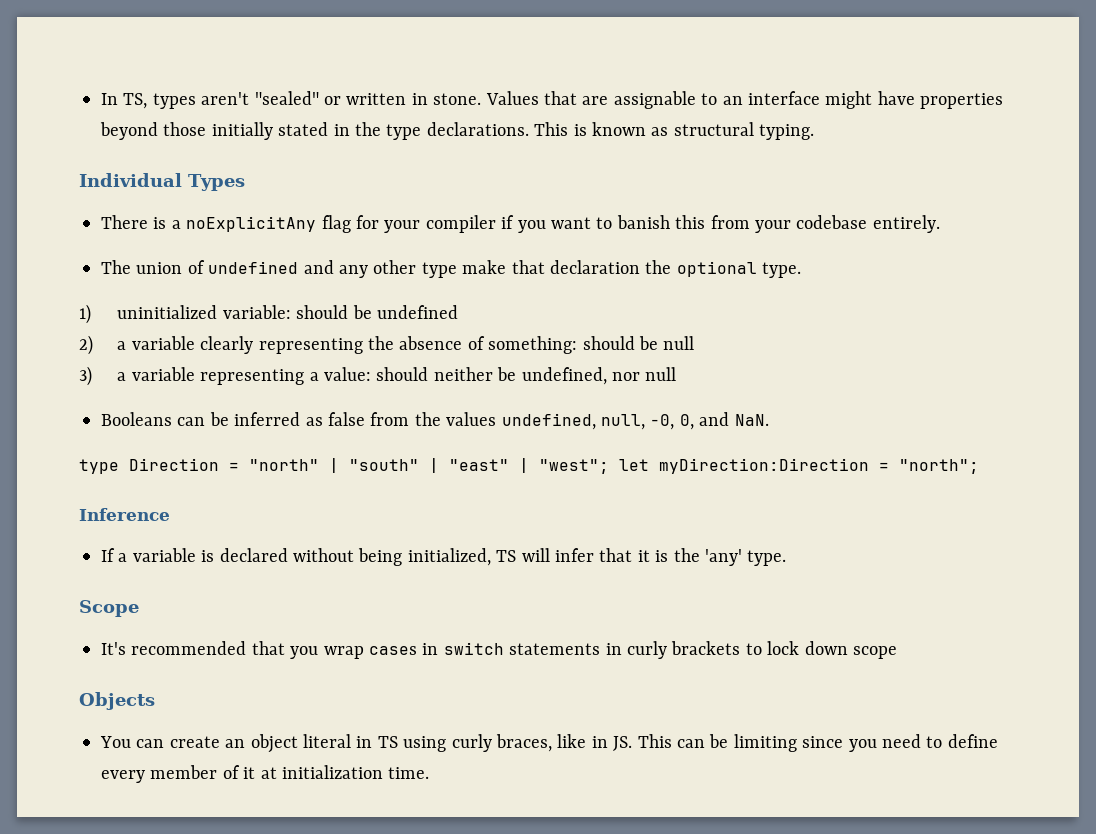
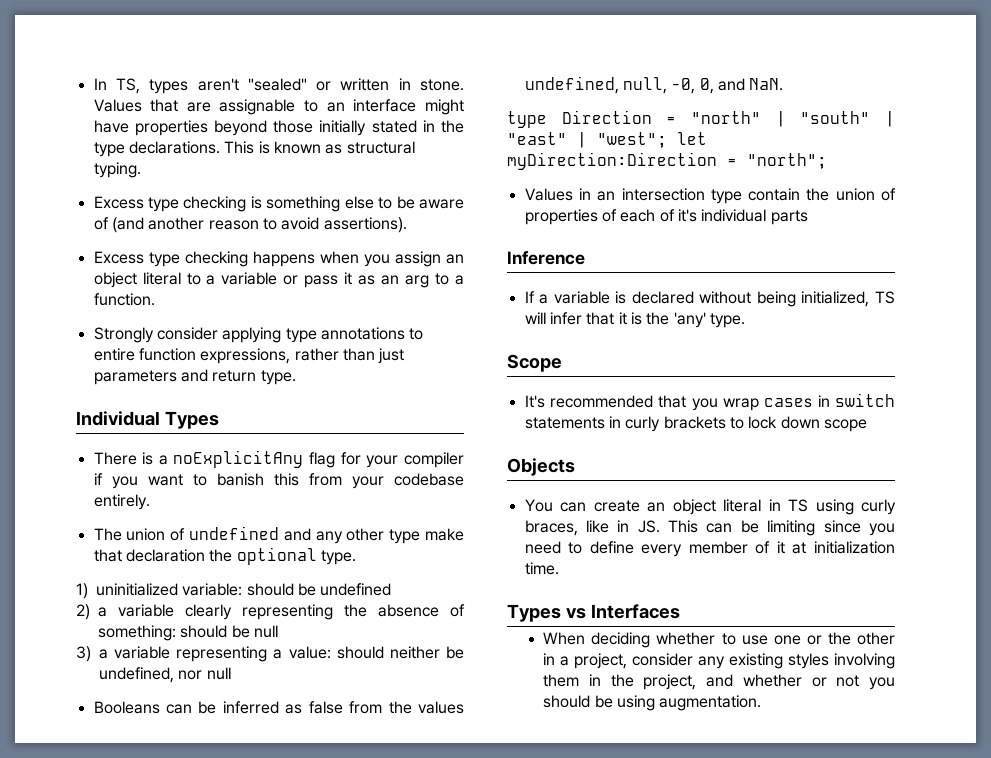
(815, 132) none -> [93,196,465,212] [93,217,407,233] [93,251,465,267] [93,272,464,288] [93,293,155,306] [93,327,424,343] [93,348,405,364] [93,369,296,385] // Excess type checking is something else to be aware of (and another reason to avoid assertions). // Excess type checking happens when you assign an object literal to a variable or pass it as an arg to a function. // Strongly consider applying type annotations to entire function expressions, rather than just parameters and return type.
(979, 466) none -> [524,188,896,204] [524,209,808,225] // Values in an intersection type contain the union of properties of each of it's individual parts
(430, 773) none -> [507,604,680,622] [543,632,895,648] [543,653,895,669] [543,674,895,690] [543,695,762,711] // Types vs Interfaces // When deciding whether to use one or the other in a project, consider any existing styles involving them in the project, and whether or not you should be using augmentation.

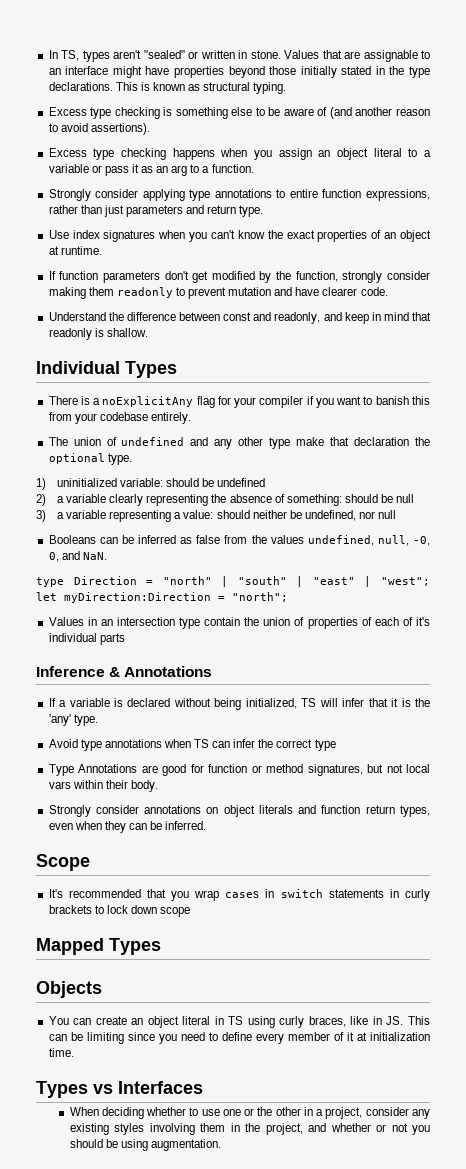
(296, 377) none -> [48,230,432,242] [48,246,102,255] [48,271,430,283] [48,287,388,299] [48,312,431,324] [48,328,148,340] // Use index signatures when you can't know the exact properties of an object at runtime. // If function parameters don't get modified by the function, strongly consider making them readonly to prevent mutation and have clearer code. // Understand the difference between const and readonly, and keep in mind that readonly is shallow.
(585, 258) none -> [109,666,213,677] & Annotations
(745, 320) none -> [48,739,336,751] [48,764,431,776] [48,780,158,792] [48,805,431,817] [48,821,207,833] // Avoid type annotations when TS can infer the correct type // Type Annotations are good for function or method signatures, but not local vars within their body. // Strongly consider annotations on object literals and function return types, even when they can be inferred.
(867, 425) none -> [36,938,161,955] // Mapped Types

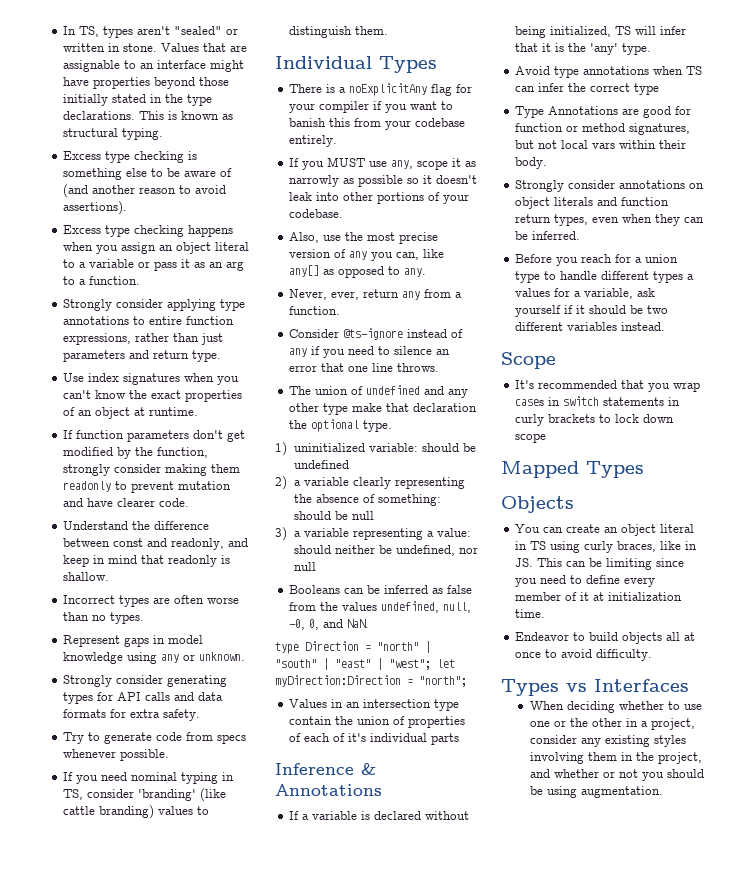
(148, 332) none -> [63,595,240,607] [63,612,145,624] [63,635,204,647] [63,652,246,664] [63,675,228,687] [63,692,224,704] [63,709,201,721] [63,732,247,744] [63,749,170,761] [63,772,235,784] [63,788,227,802] [63,805,210,819] [289,26,389,38] // Incorrect types are often worse than no types. // Represent gaps in model knowledge using any or unknown. // Strongly consider generating types for API calls and data formats for extra safety. // Try to generate code from specs whenever possible. // If you need nominal typing in TS, consider 'branding' (like cattle branding) values to distinguish them.
(191, 418) none -> [289,157,477,170] [289,175,478,187] [289,192,470,204] [289,209,344,218] [289,232,439,244] [289,249,445,261] [289,265,427,278] [289,289,463,300] [289,306,341,315] [289,328,464,340] [289,346,451,358] [289,363,440,372] // If you MUST use any, scope it as narrowly as possible so it doesn't leak into other portions of your codebase. // Also, use the most precise version of any you can, like any[] as opposed to any. // Never, ever, return any from a function. // Consider @ts-ignore instead of any if you need to silence an error that one line throws.
(207, 825) none -> [515,254,679,266] [515,271,695,283] [515,288,656,299] [515,305,669,317] [515,322,666,331] // Before you reach for a union type to handle different types a values for a variable, ask yourself if it should be two different variables instead.
(74, 1052) none -> [515,632,696,644] [515,649,653,661] // Endeavor to build objects all at once to avoid difficulty.

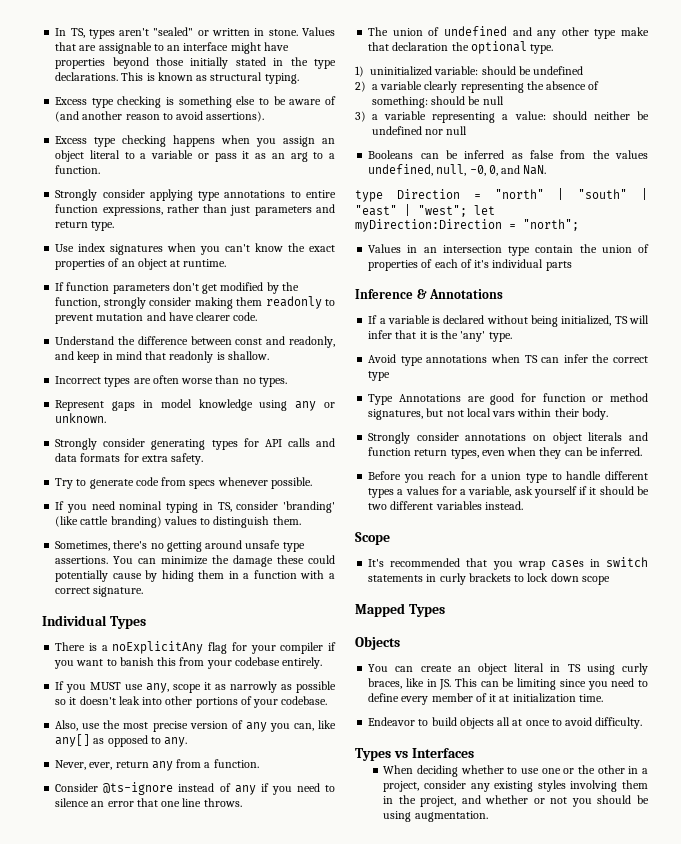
(389, 30) none -> [55,540,305,552] [55,555,335,567] [55,570,336,582] [55,586,144,597] // Sometimes, there's no getting around unsafe type assertions. You can minimize the damage these could potentially cause by hiding them in a function with a correct signature.
[395,545,455,556] undefined, -> [372,126,422,135] undefined

